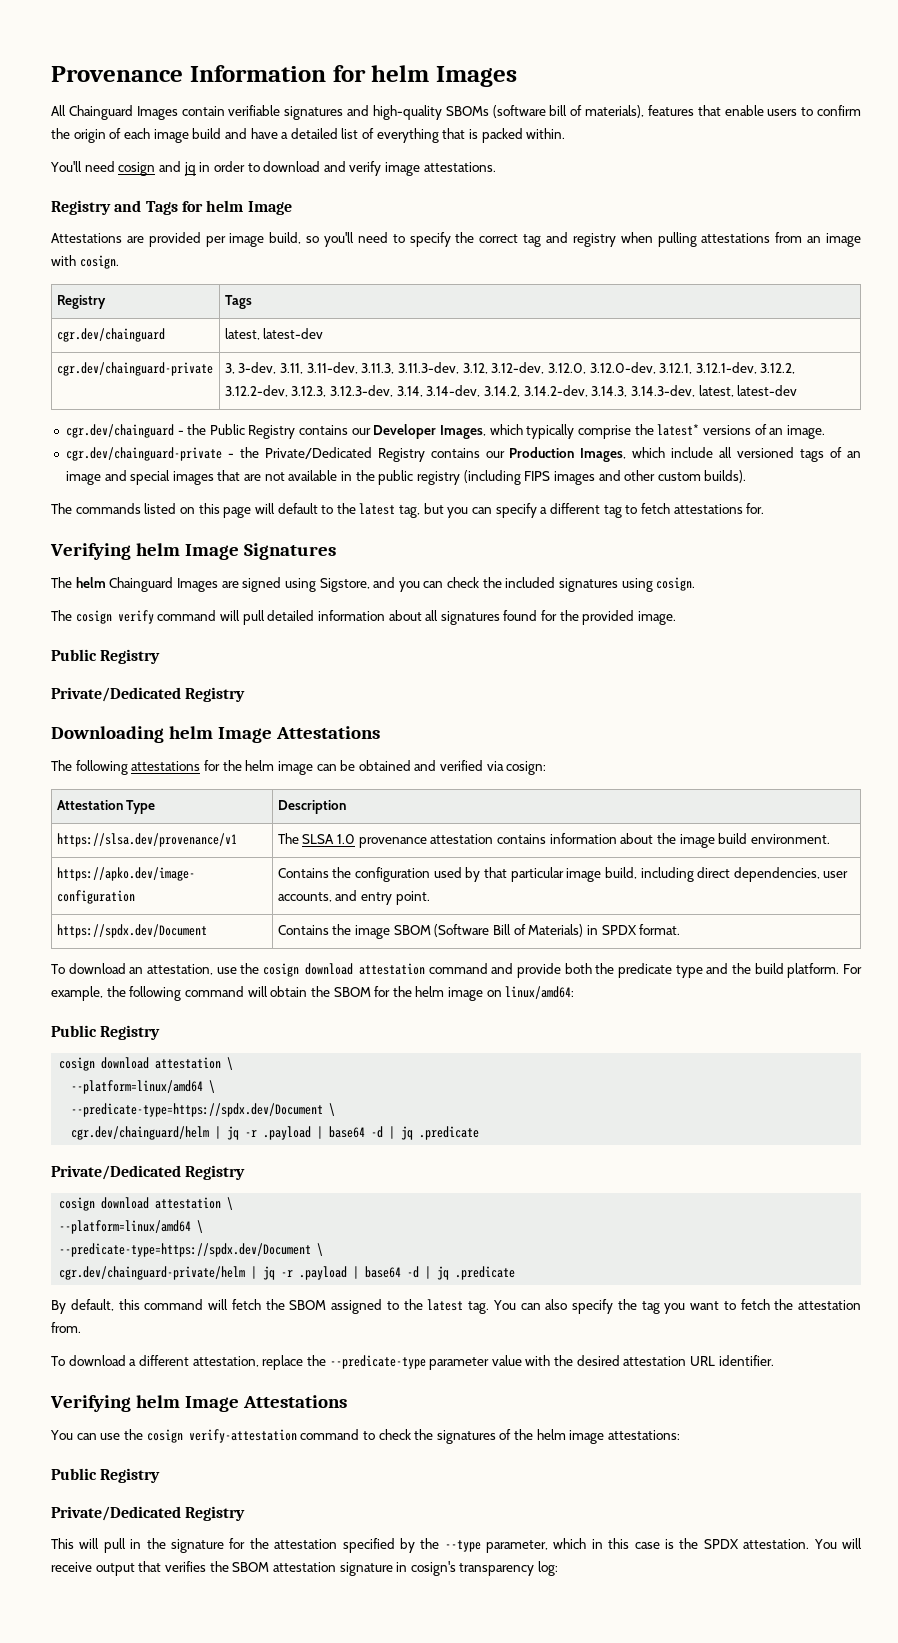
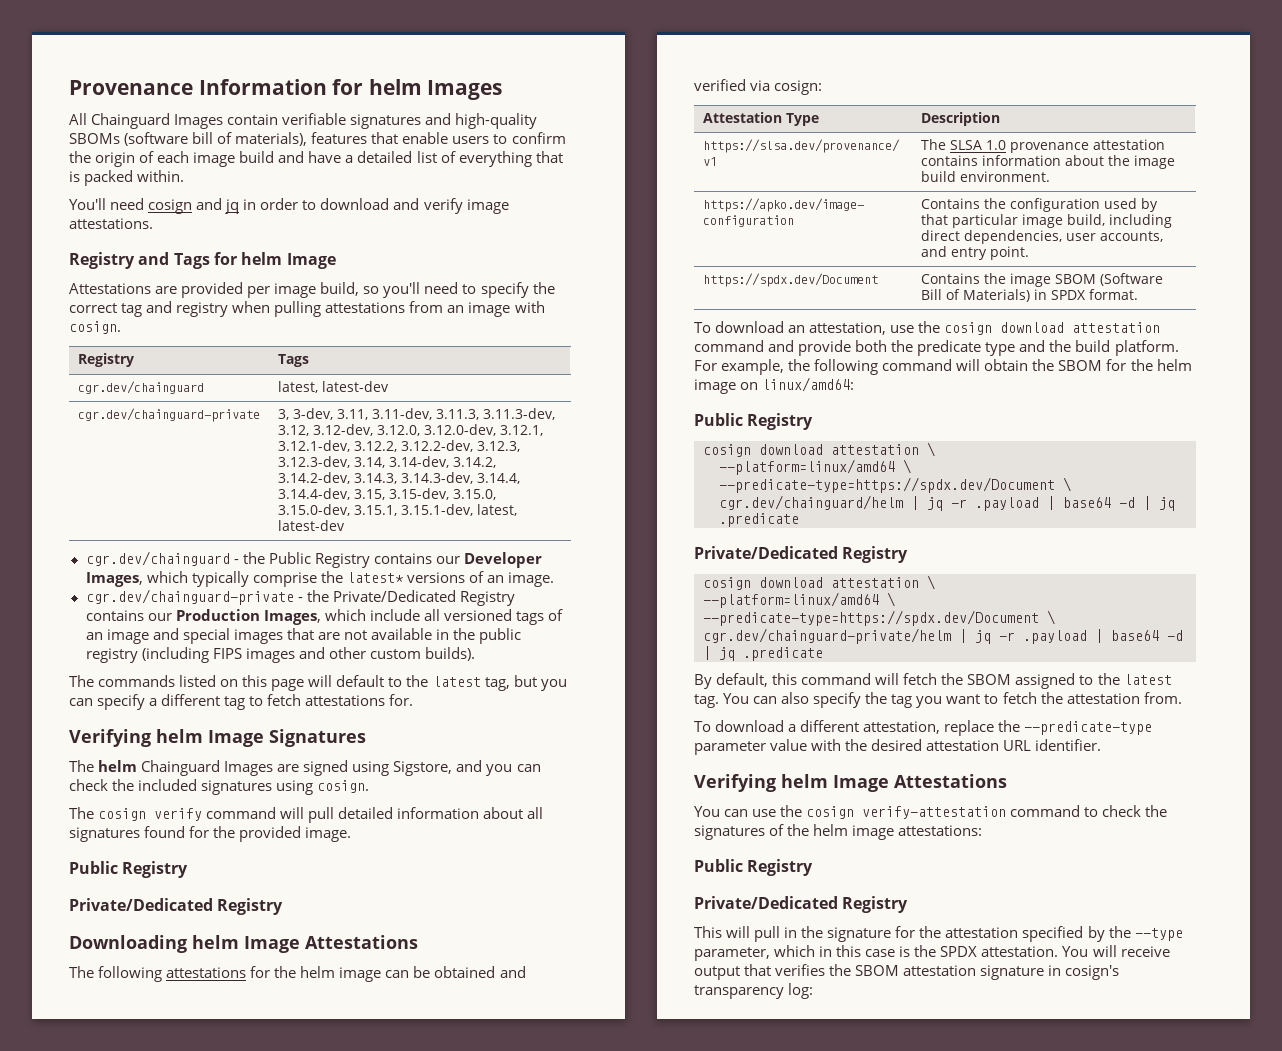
(695, 391) none -> [476,473,520,484] [277,488,496,500] [277,504,473,516] 3.14.4, 3.14.4-dev, 3.15, 3.15-dev, 3.15.0, 3.15.0-dev, 3.15.1, 3.15.1-dev,

